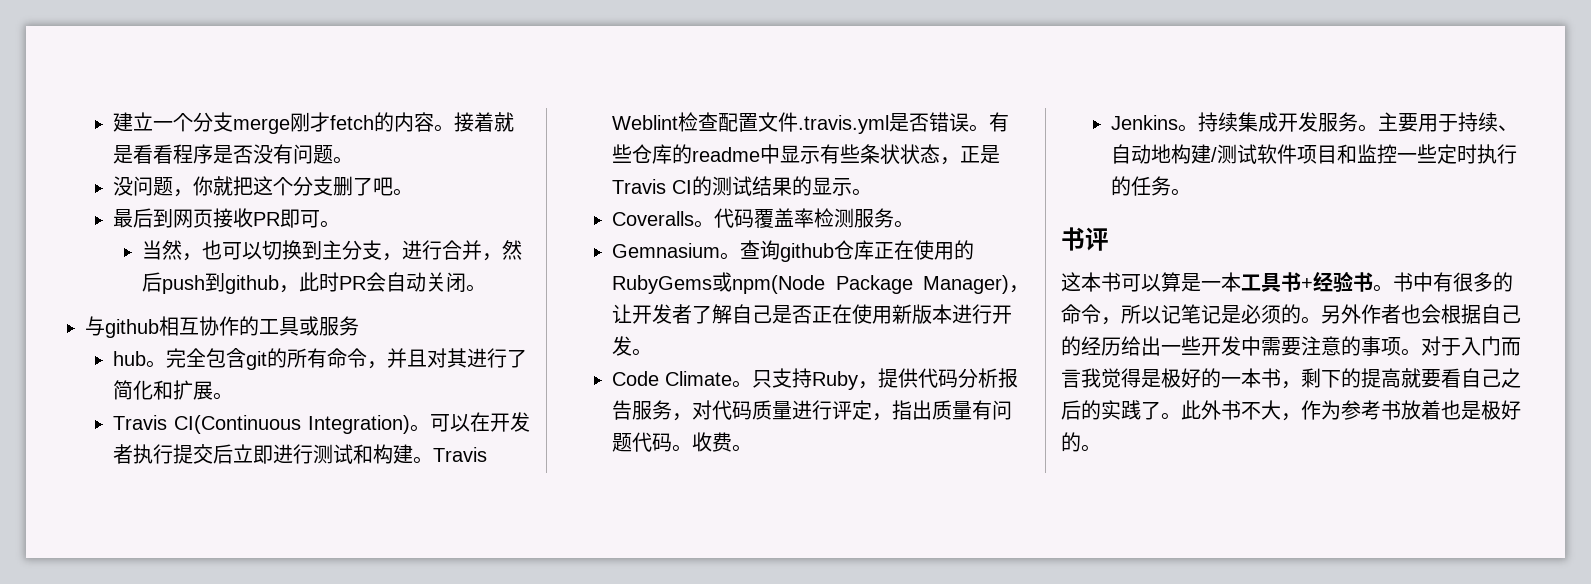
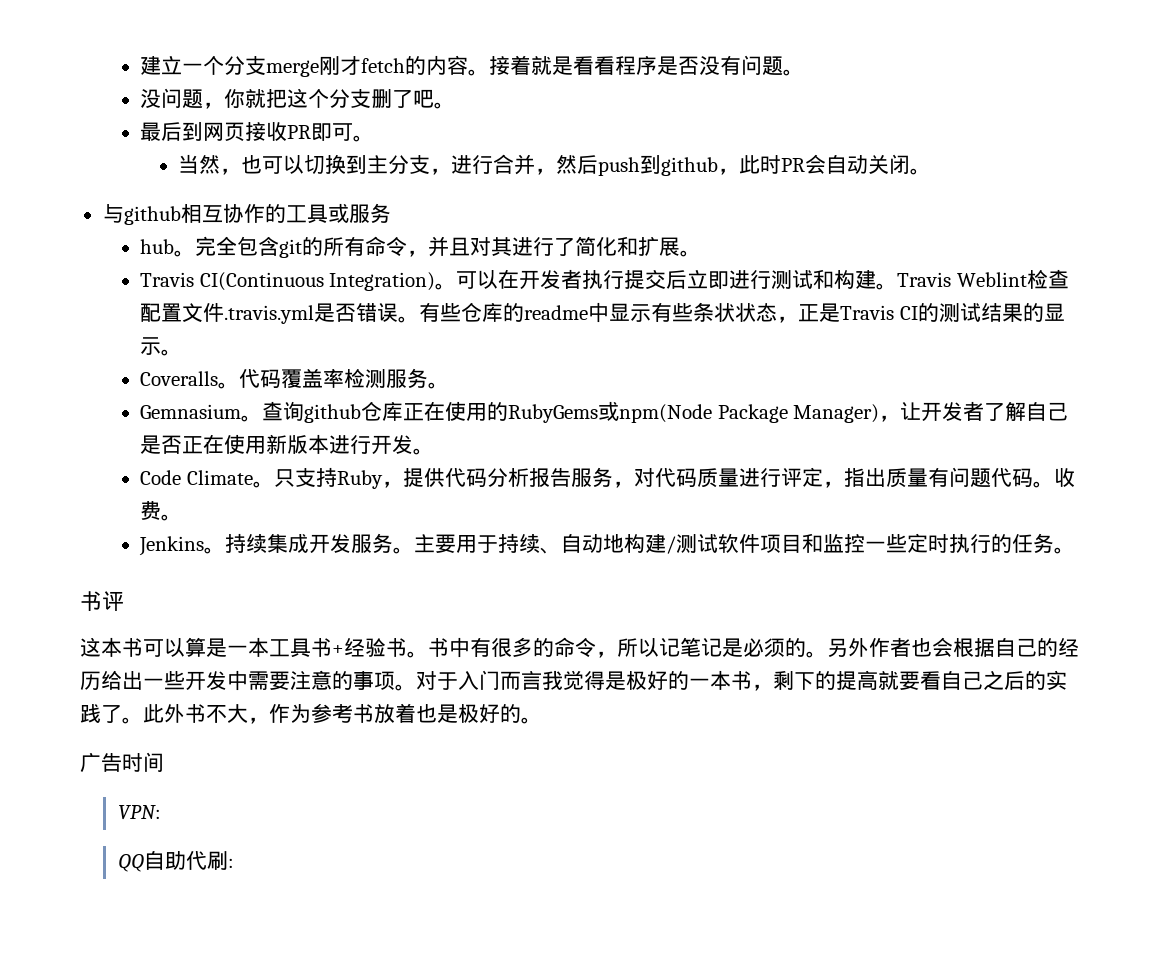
(1101, 448) none -> [80,752,164,772] [117,805,161,820] [117,850,234,872] // 广告时间 // VPN: // QQ自助代刷:

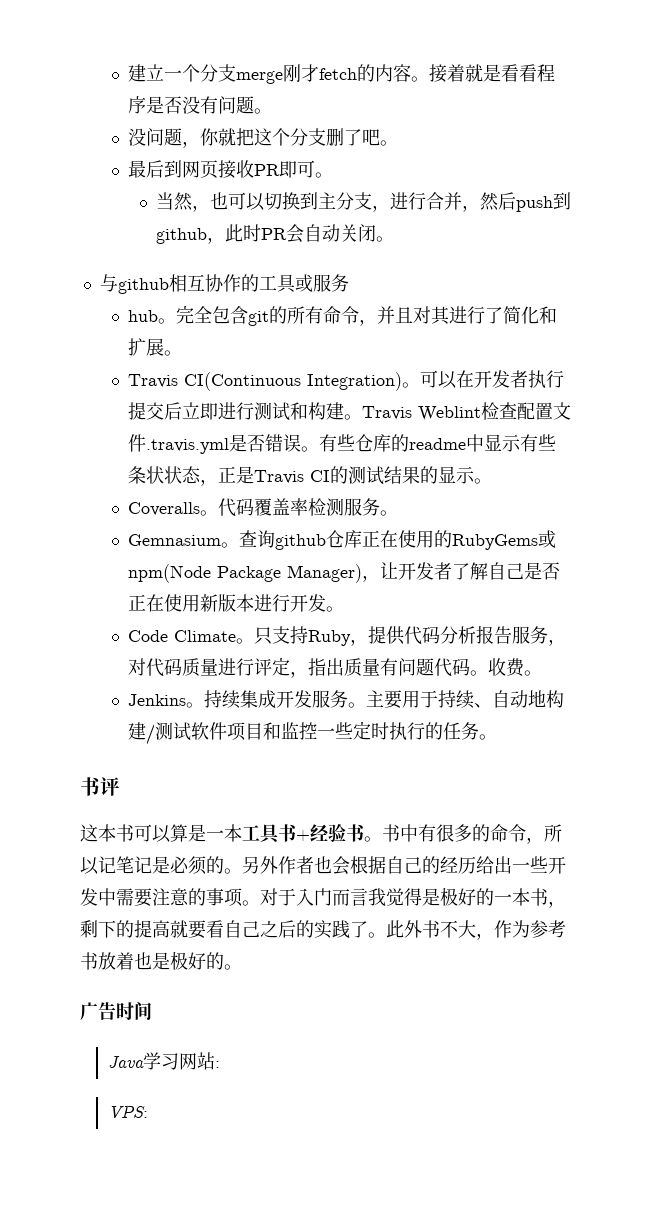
[117,805,161,820] [117,850,234,872] VPN: // QQ自助代刷: -> [108,1052,221,1070] [108,1105,149,1118] Java学习网站: // VPS:

